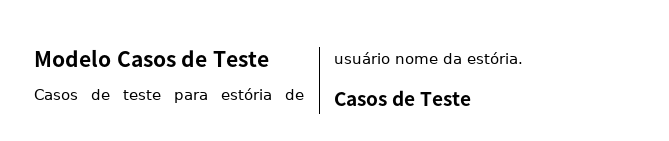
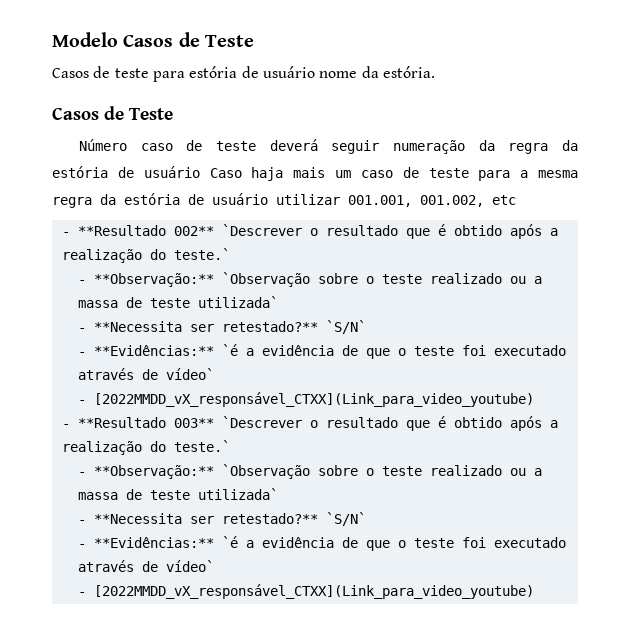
(472, 99) none -> [79,139,579,154] [52,166,578,181] [52,193,516,208] [61,224,558,239] [61,248,230,263] [77,272,542,287] [77,296,278,308] [77,320,366,334] [77,344,566,359] [77,368,214,380] [77,392,534,407] [61,416,558,431] [61,440,230,455] [77,464,542,479] [77,488,278,500] [77,512,366,526] [77,536,566,551] [77,560,214,572] [77,584,534,599] // Número caso de teste deverá seguir numeração da regra da estória de usuário Caso haja mais um caso de teste para a mesma regra da estória de usuário utilizar 001.001, 001.002, etc // - **Resultado 002** `Descrever o resultado que é obtido após a realização do teste.` // - **Observação:** `Observação sobre o teste realizado ou a massa de teste utilizada` // - **Necessita ser retestado?** `S/N` // - **Evidências:** `é a evidência de que o teste foi executado através de vídeo` // - [2022MMDD_vX_responsável_CTXX](Link_para_video_youtube) // - **Resultado 003** `Descrever o resultado que é obtido após a realização do teste.` // - **Observação:** `Observação sobre o teste realizado ou a massa de teste utilizada` // - **Necessita ser retestado?** `S/N` // - **Evidências:** `é a evidência de que o teste foi executado através de vídeo` // - [2022MMDD_vX_responsável_CTXX](Link_para_video_youtube)

